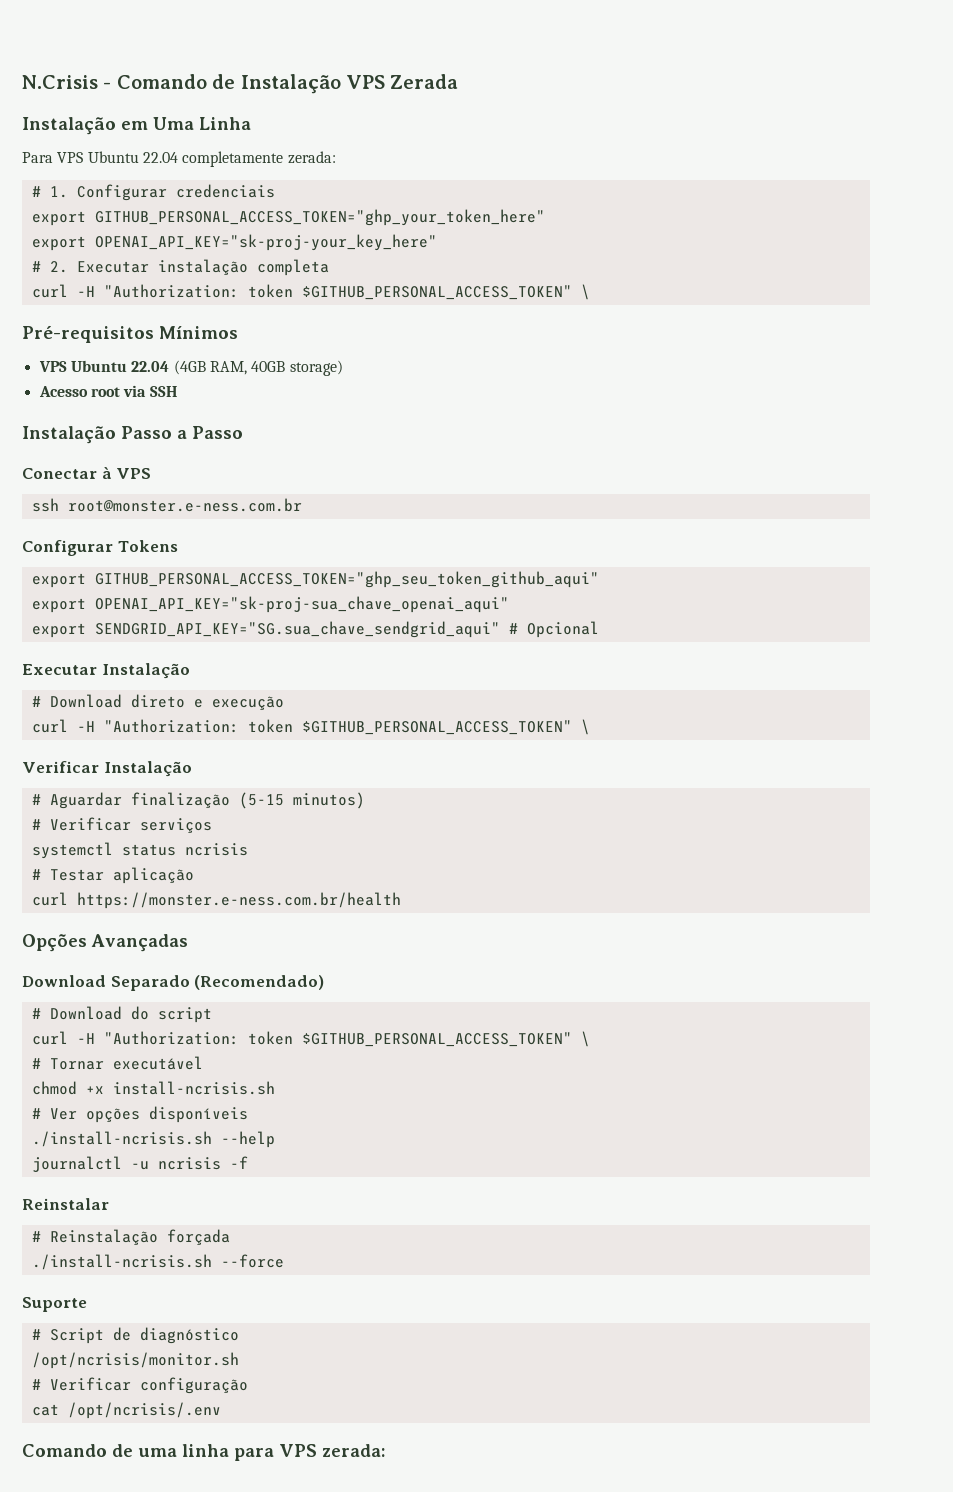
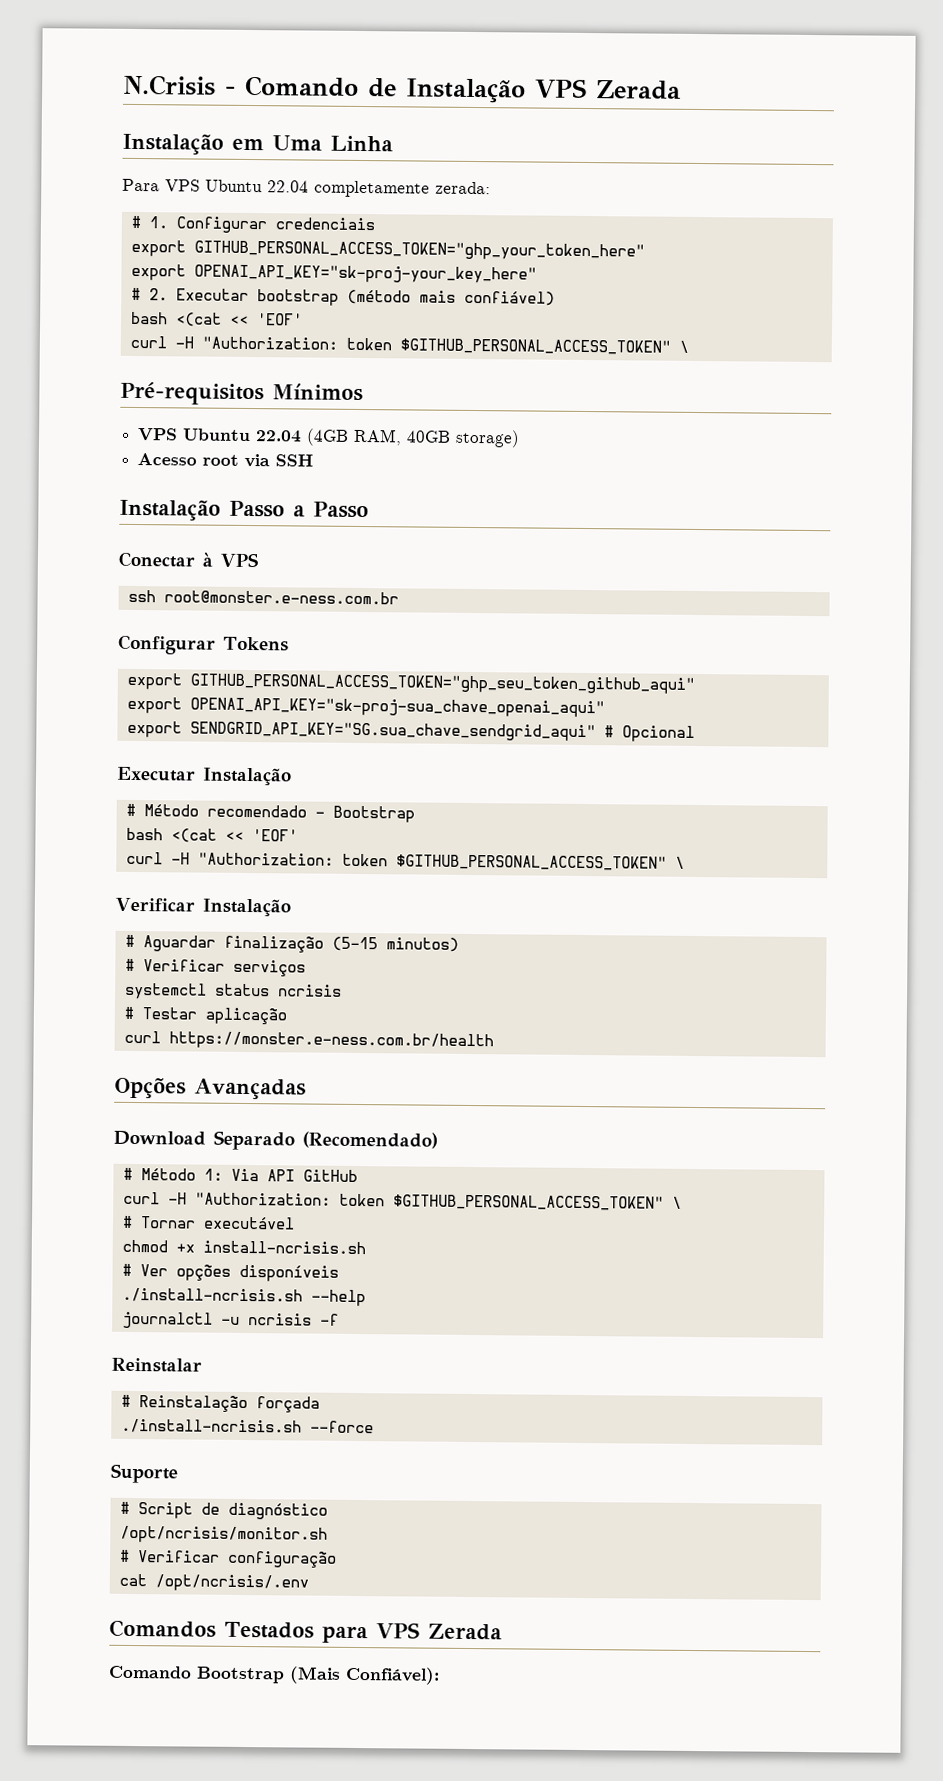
[157,259,329,276] instalação completa -> [256,289,555,306] [130,311,303,327] bootstrap (método mais confiável) // bash <(cat << 'EOF'
[49,694,284,711] Download direto e execução -> [143,804,415,823] [125,827,298,843] Método recomendado - Bootstrap // bash <(cat << 'EOF'
[49,1006,212,1023] Download do script -> [140,1168,358,1182] Método 1: Via API GitHub
[22,1444,386,1461] Comando de uma linha para VPS zerada: -> [109,1619,502,1644] [108,1665,440,1685] Comandos Testados para VPS Zerada // Comando Bootstrap (Mais Confiável):

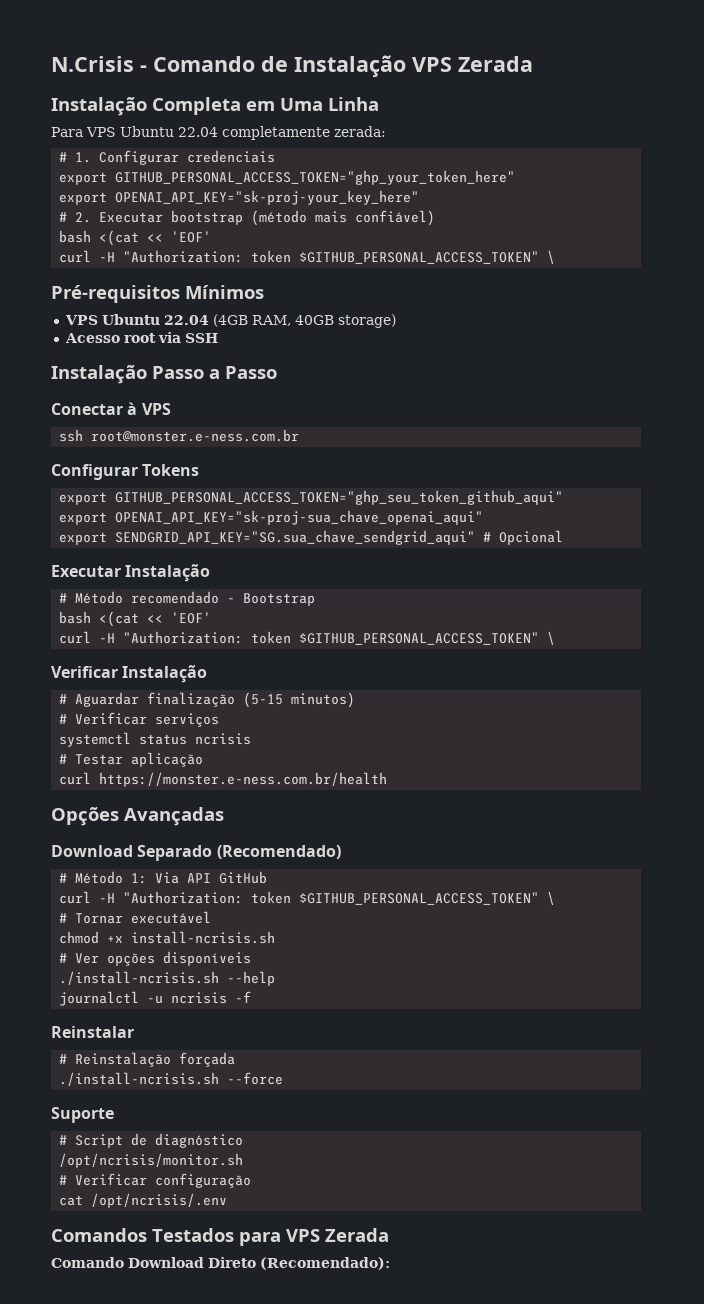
(224, 143) none -> [152,97,241,115] Completa
[196,1666,440,1685] Bootstrap (Mais Confiável): -> [128,1257,390,1270] Download Direto (Recomendado):

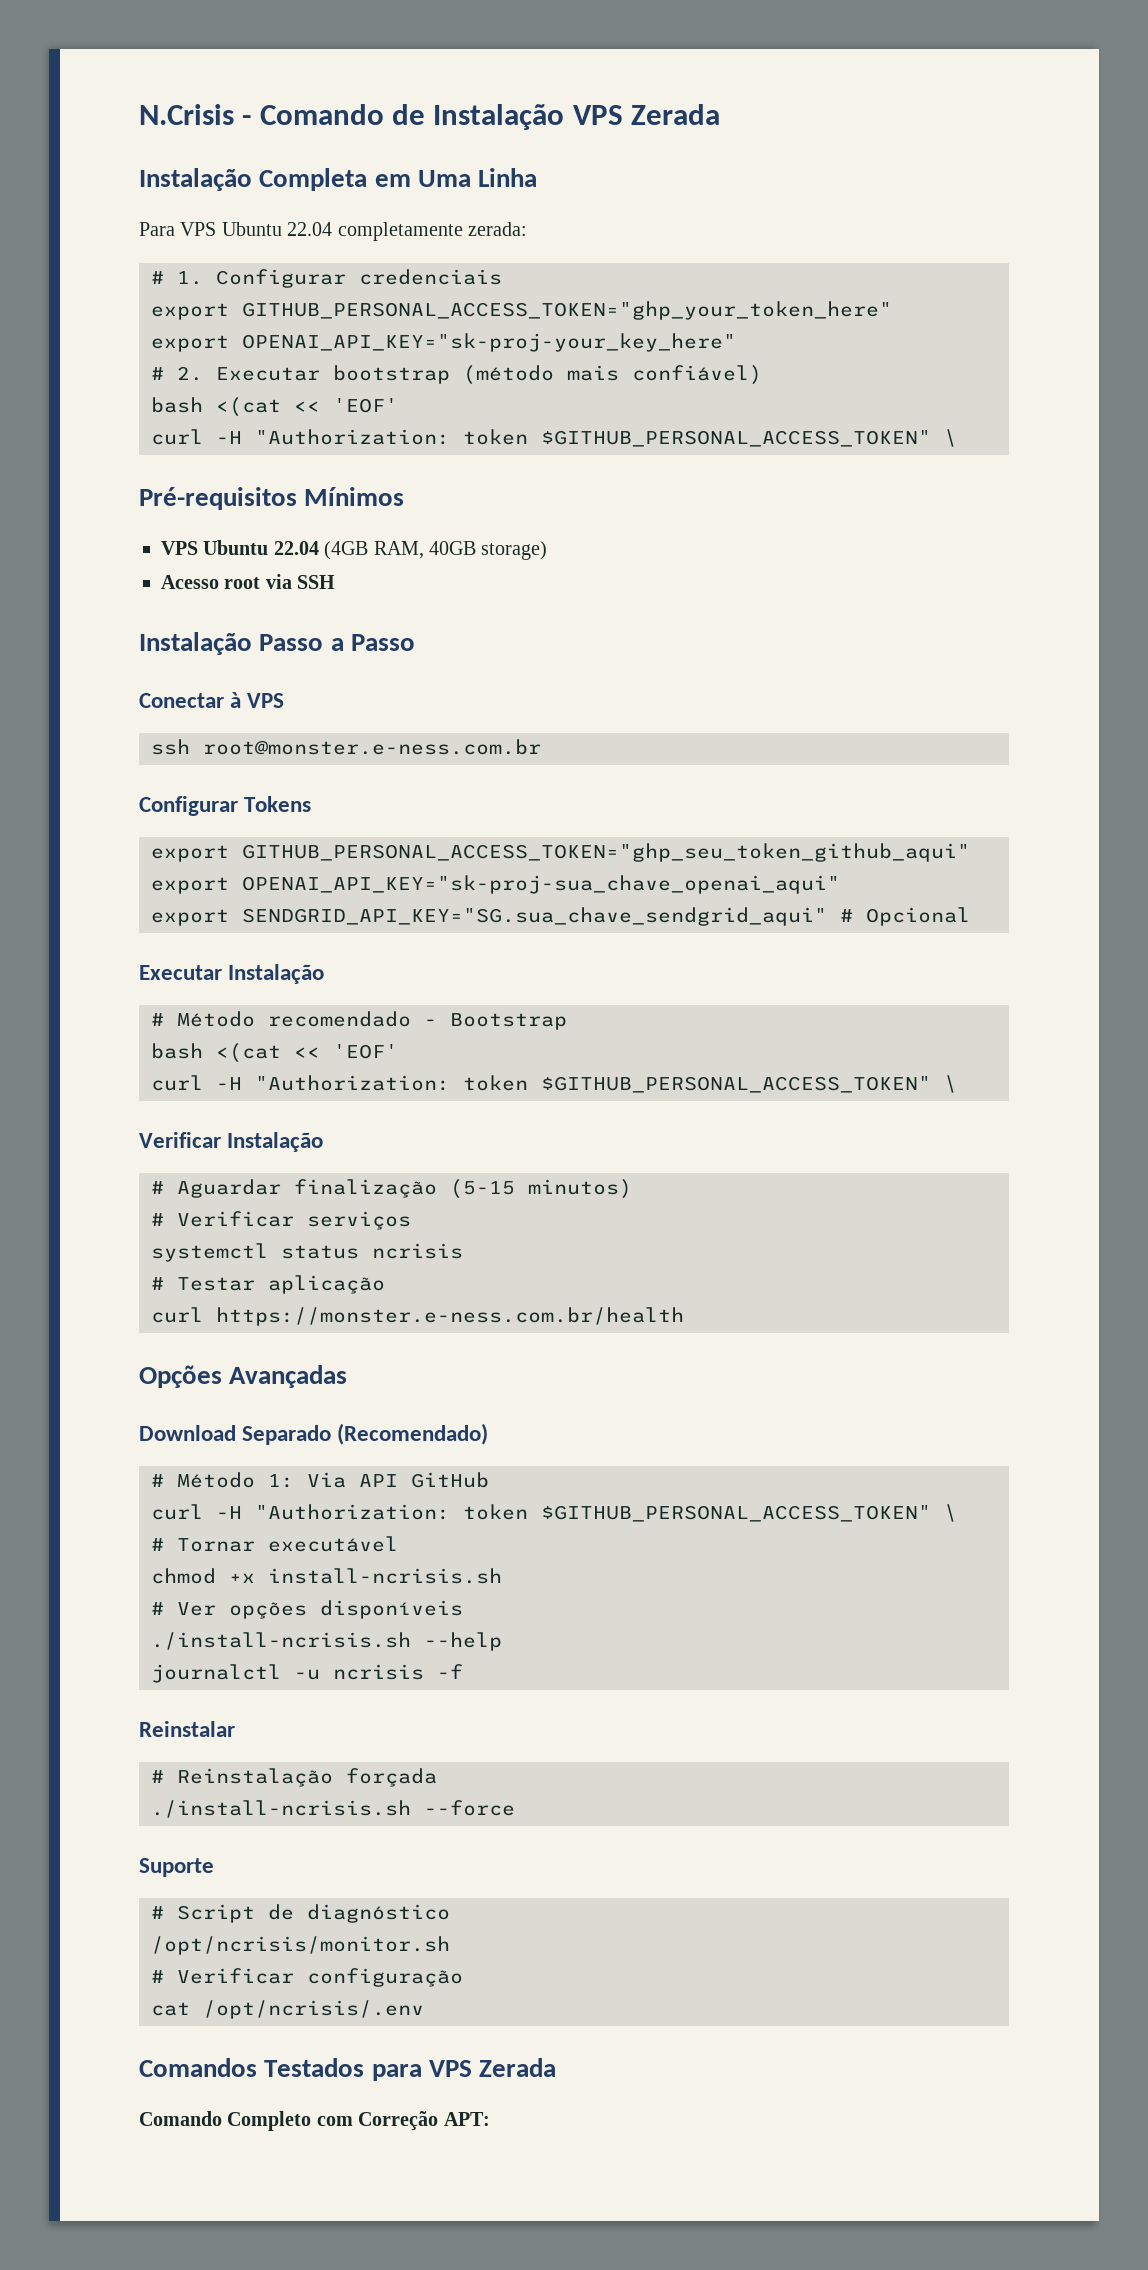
[128,1257,390,1270] Download Direto (Recomendado): -> [227,2111,490,2131] Completo com Correção APT:

